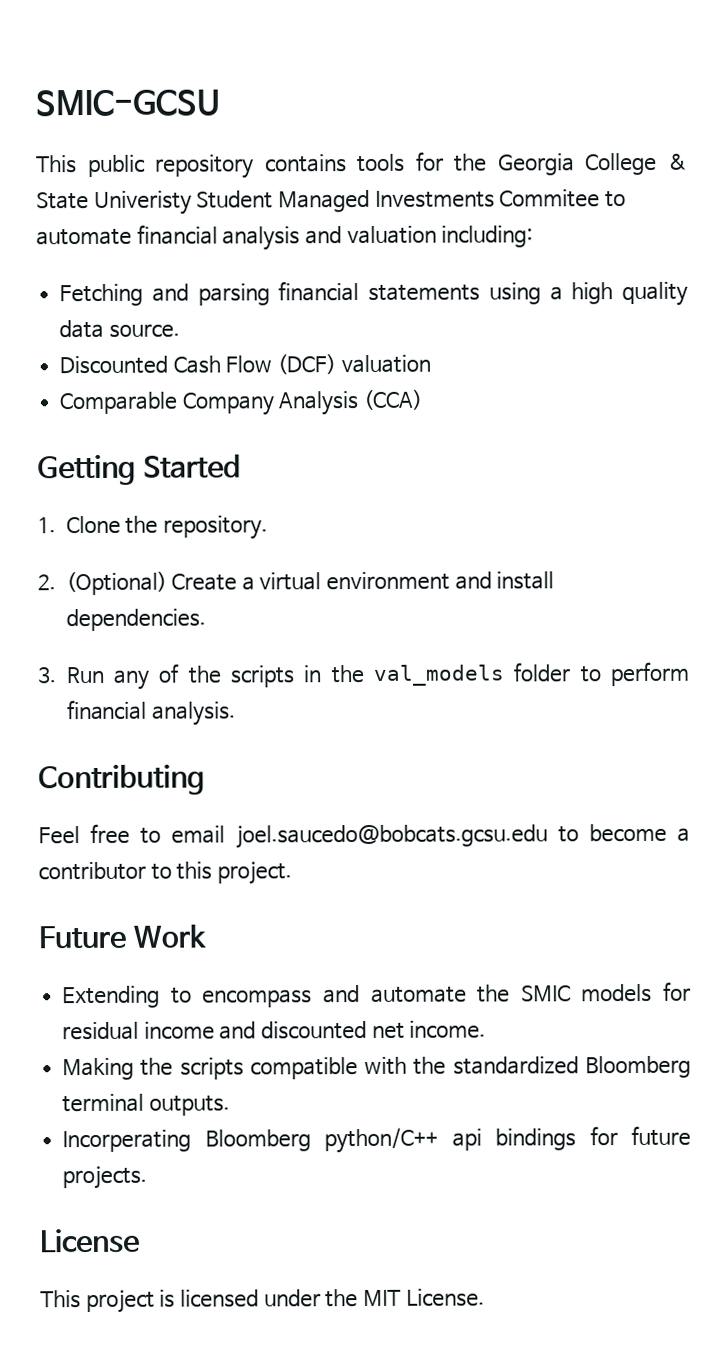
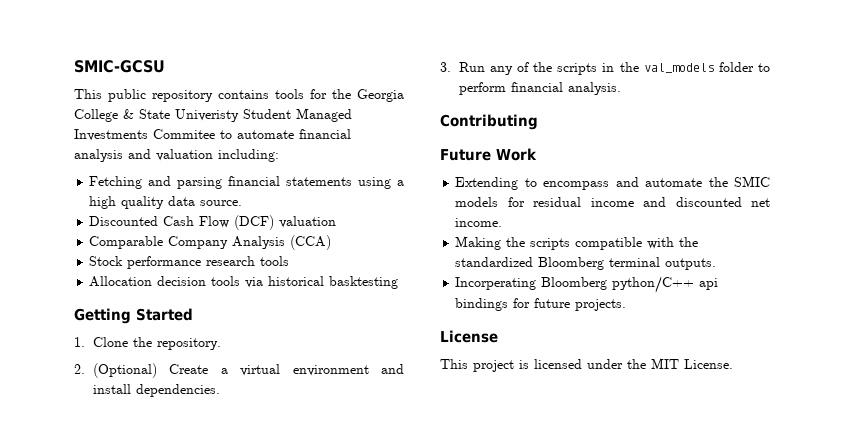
(424, 399) none -> [89,256,290,269] [89,276,399,289] // Stock performance research tools // Allocation decision tools via historical basktesting
[38,823,690,849] [38,861,293,885] // Feel free to email joel.saucedo@bobcats.gcsu.edu to become a contributor to this project. -> (538, 122) none

